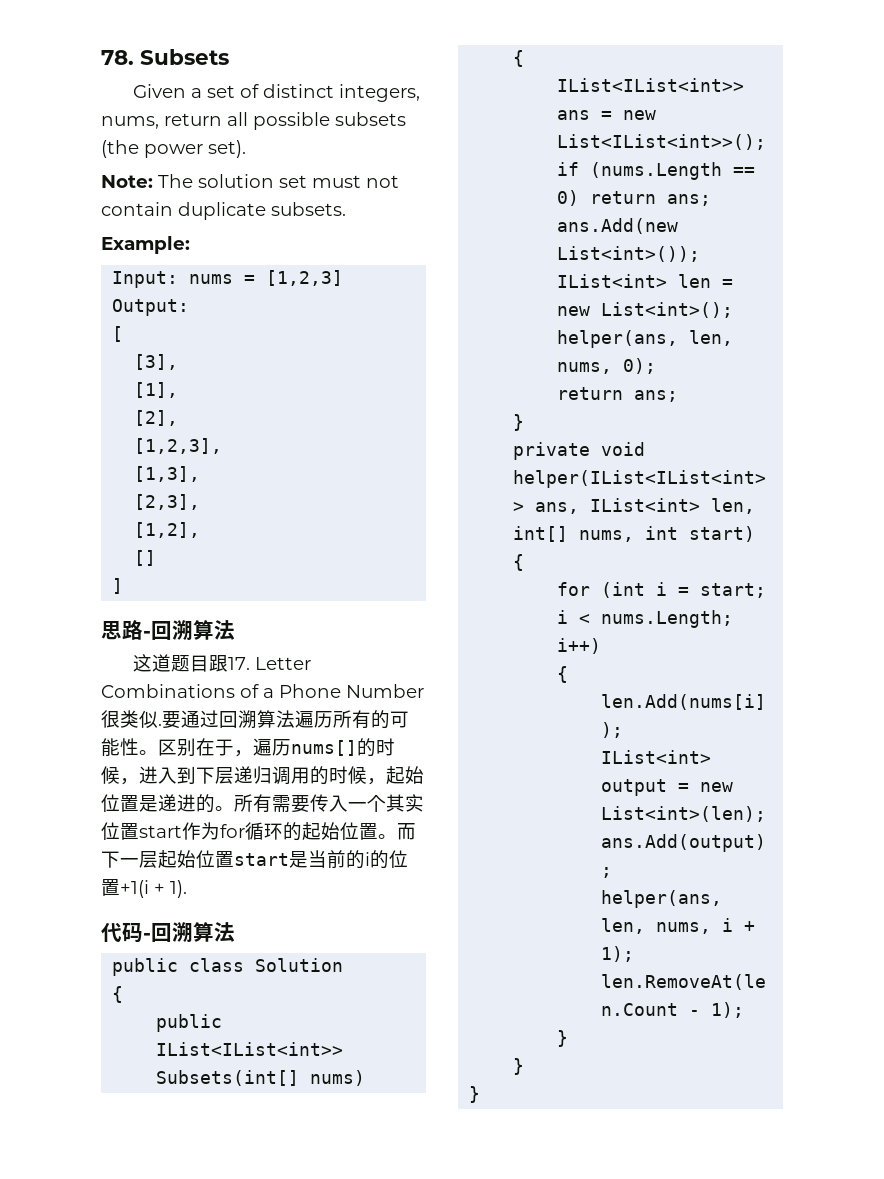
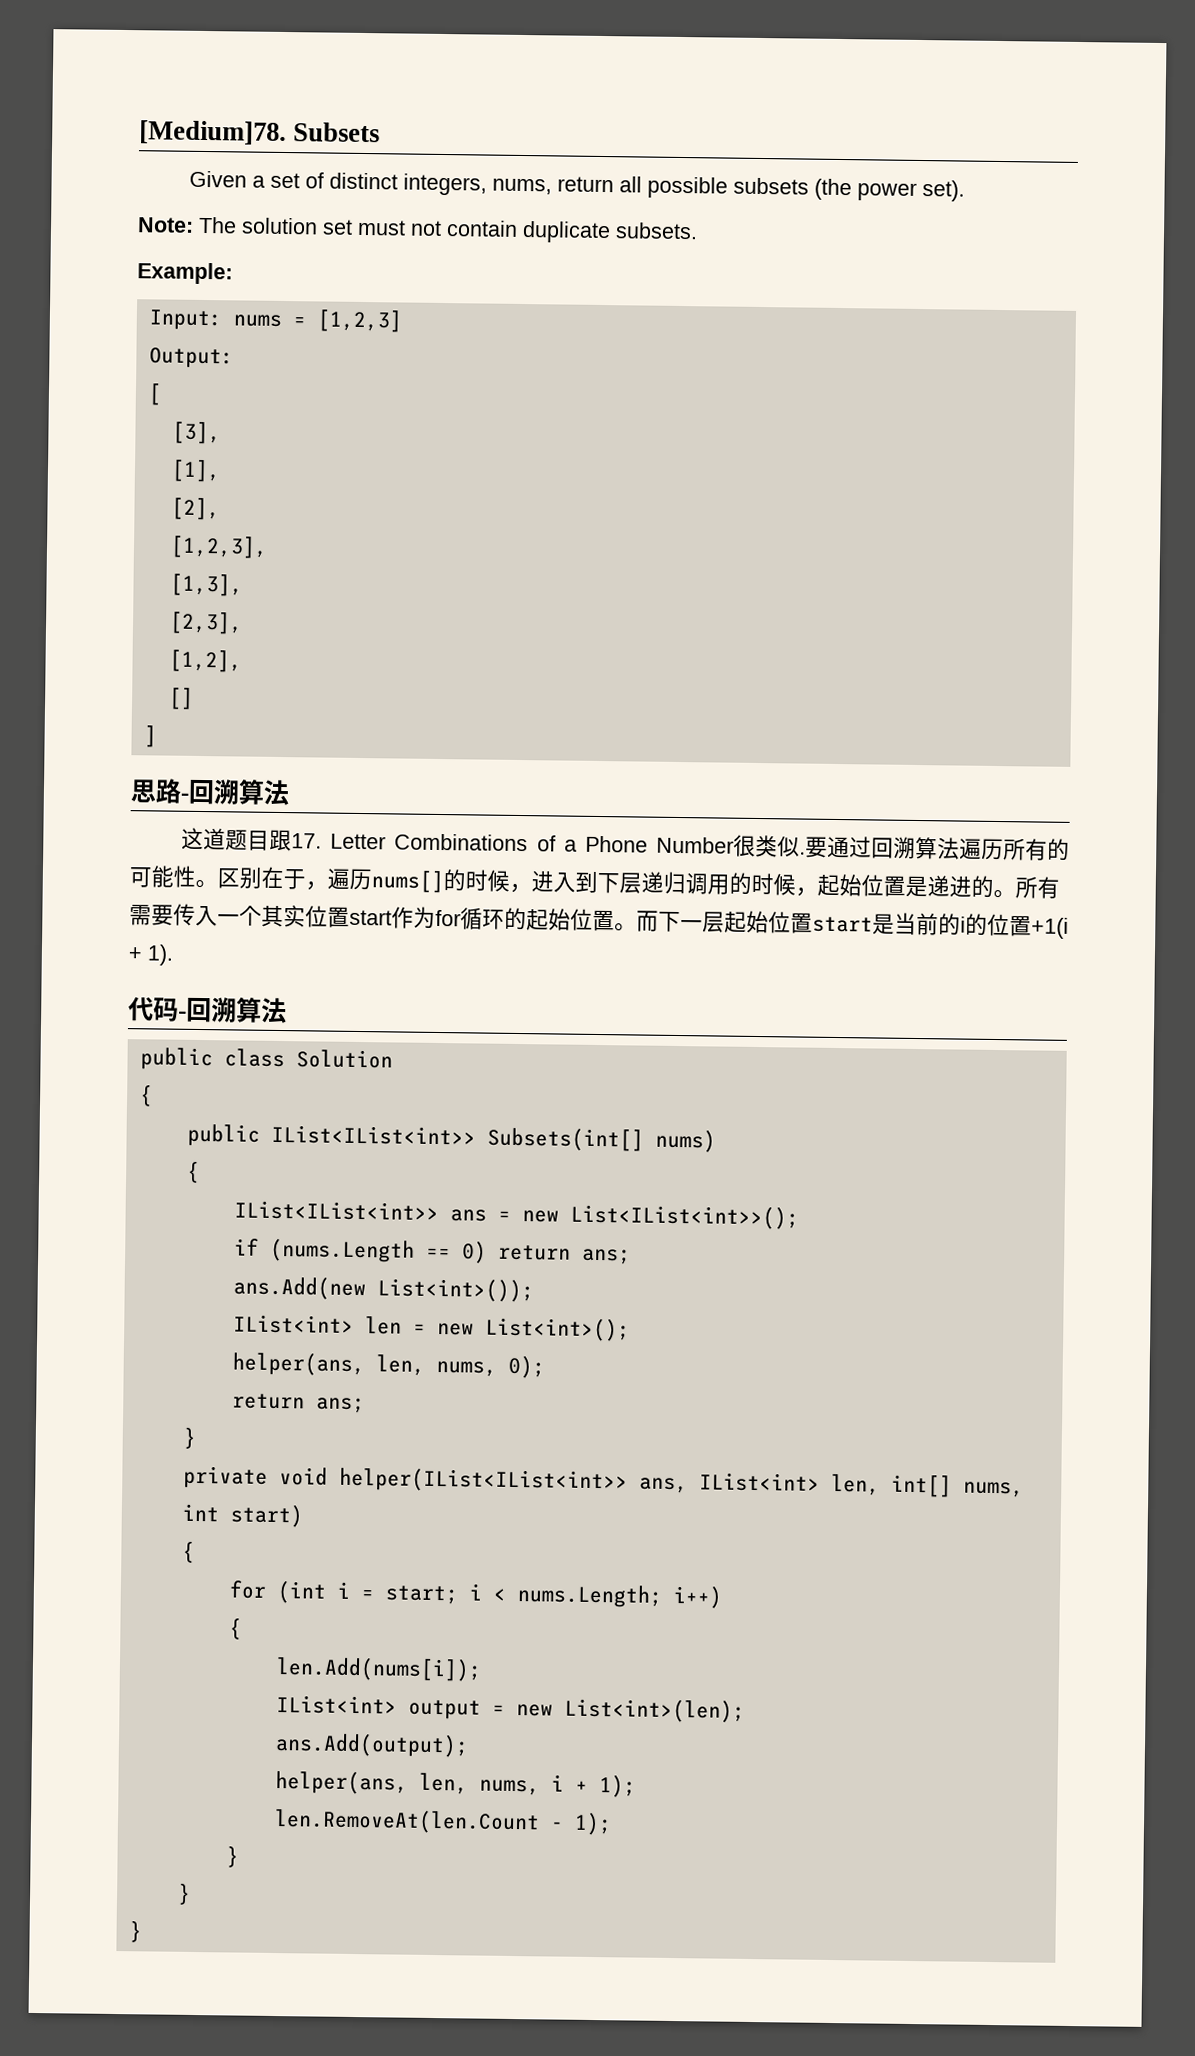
[101,50,134,65] 78. -> [139,120,287,146] [Medium]78.

